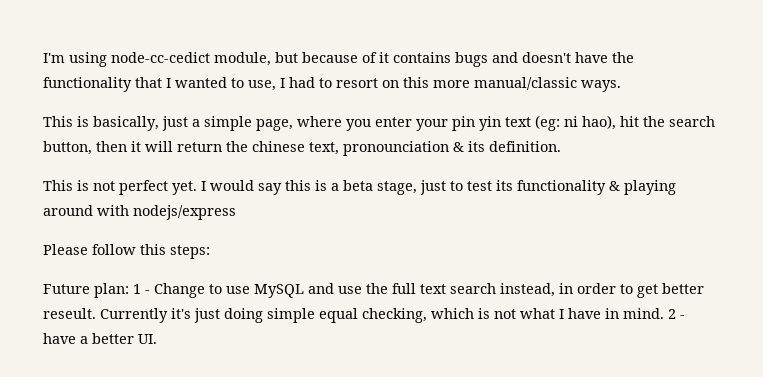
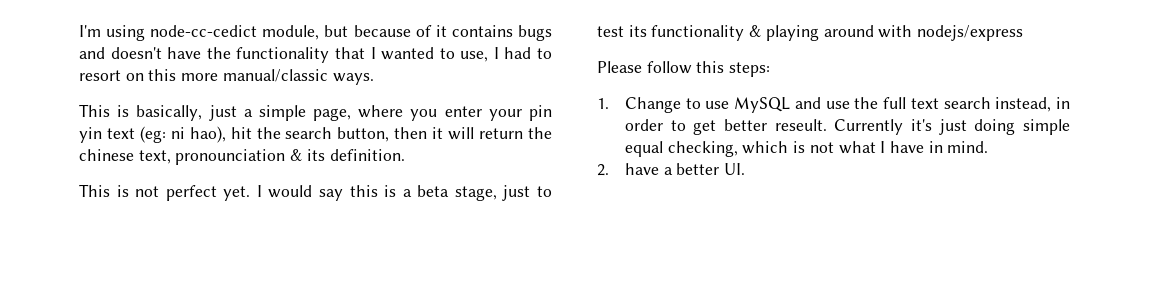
[43,283,150,298] Future plan: 1 - -> [597,98,609,109] 1.
[668,309,685,319] 2 - -> [597,164,609,176] // 2.

